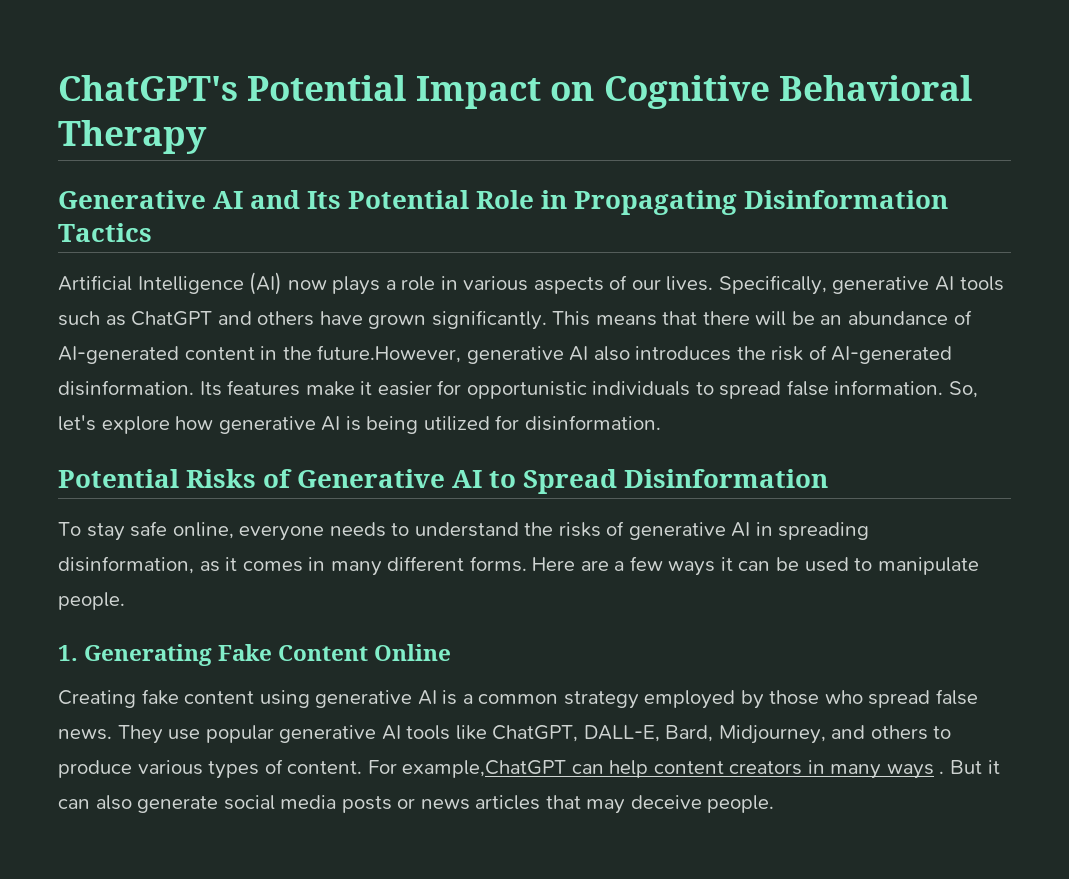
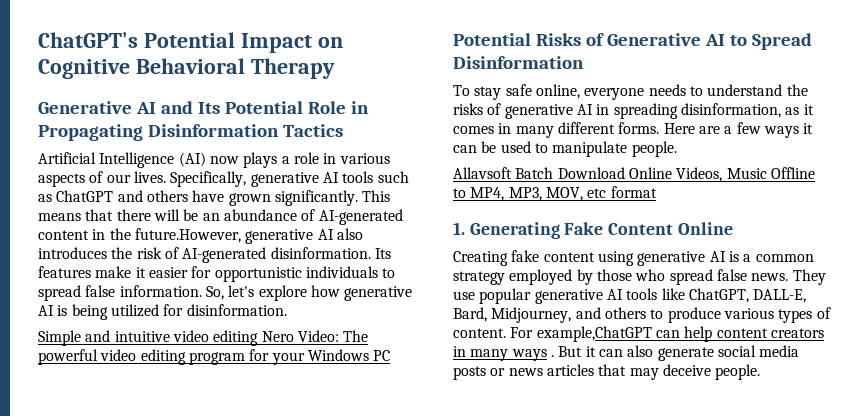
(661, 423) none -> [38,330,369,346] [38,349,391,365] // Simple and intuitive video editing Nero Video: The powerful video editing program for your Windows PC
(125, 601) none -> [453,167,815,182] [453,186,657,201] // Allavsoft Batch Download Online Videos, Music Offline to MP4, MP3, MOV, etc format

